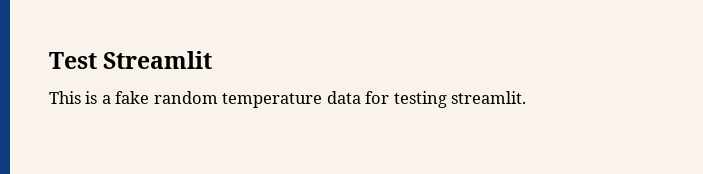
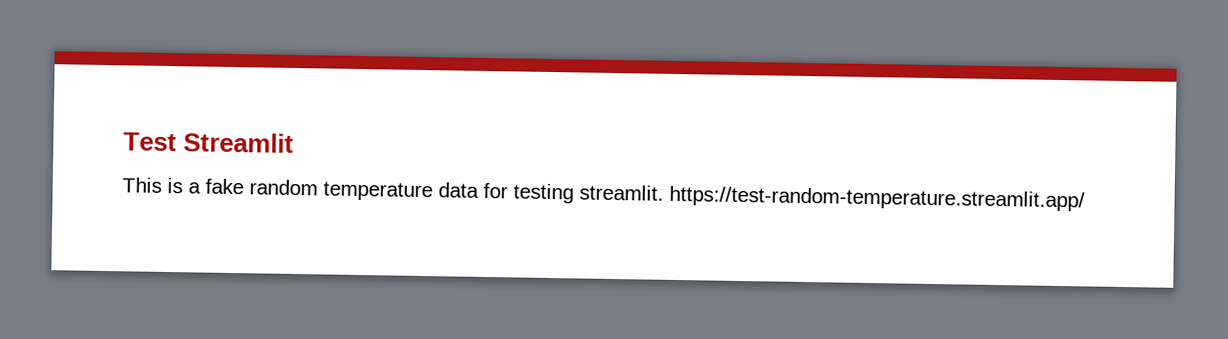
(527, 97) none -> [669,185,1085,212] https://test-random-temperature.streamlit.app/

